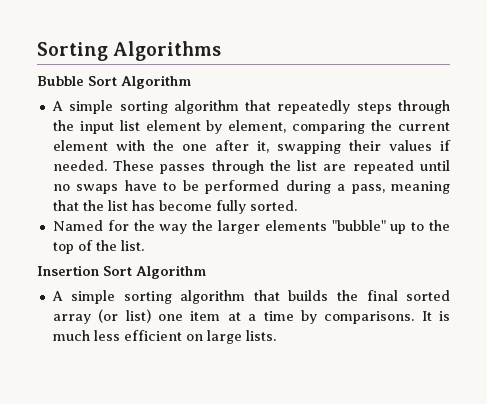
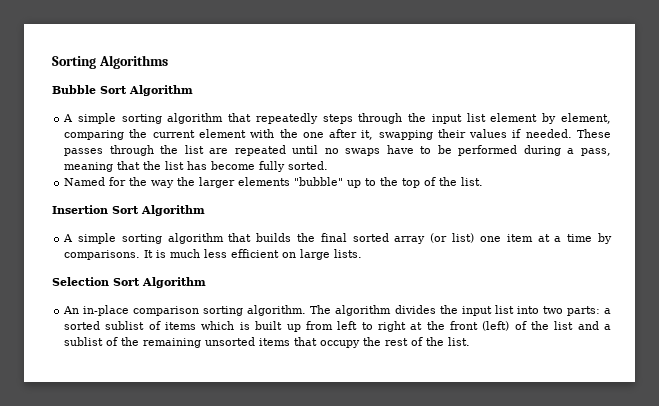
(276, 335) none -> [52,277,206,288] [63,305,611,316] [64,321,612,332] [64,337,471,348] // Selection Sort Algorithm // An in-place comparison sorting algorithm. The algorithm divides the input list into two parts: a sorted sublist of items which is built up from left to right at the front (left) of the list and a sublist of the remaining unsorted items that occupy the rest of the list.

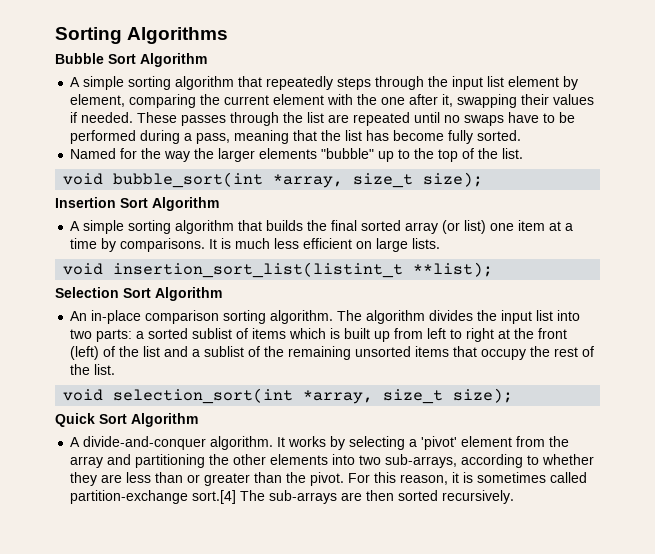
(484, 181) none -> [63,172,484,188] // void bubble_sort(int *array, size_t size);
(363, 253) none -> [63,262,494,278] // void insertion_sort_list(listint_t **list);
(471, 341) none -> [63,388,514,404] [55,413,198,427] [70,436,570,450] [70,454,595,468] [70,472,588,486] [70,490,515,504] // void selection_sort(int *array, size_t size); // Quick Sort Algorithm // A divide-and-conquer algorithm. It works by selecting a 'pivot' element from the array and partitioning the other elements into two sub-arrays, according to whether they are less than or greater than the pivot. For this reason, it is sometimes called partition-exchange sort.[4] The sub-arrays are then sorted recursively.

